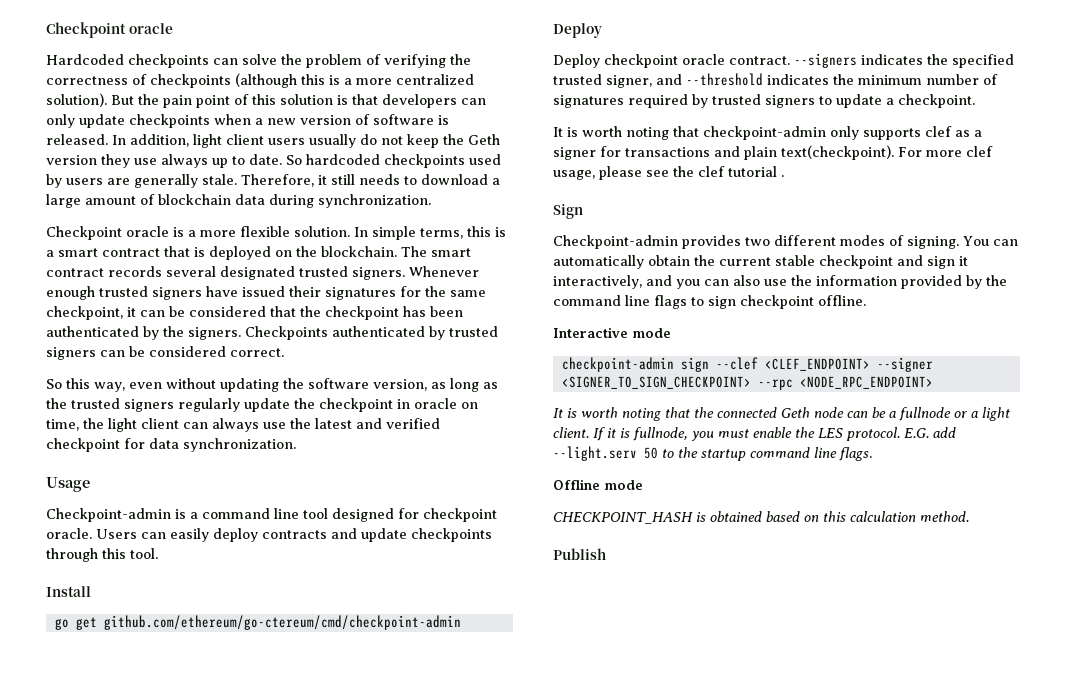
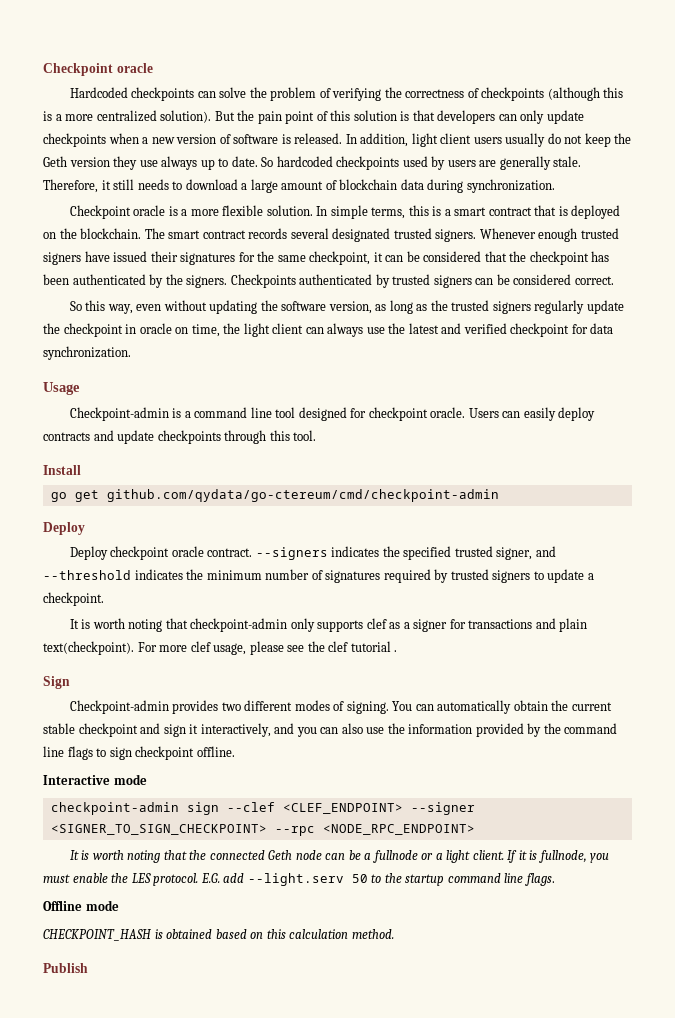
[103,615,461,630] github.com/ethereum/go-ctereum/cmd/checkpoint-admin -> [106,489,499,502] github.com/qydata/go-ctereum/cmd/checkpoint-admin

